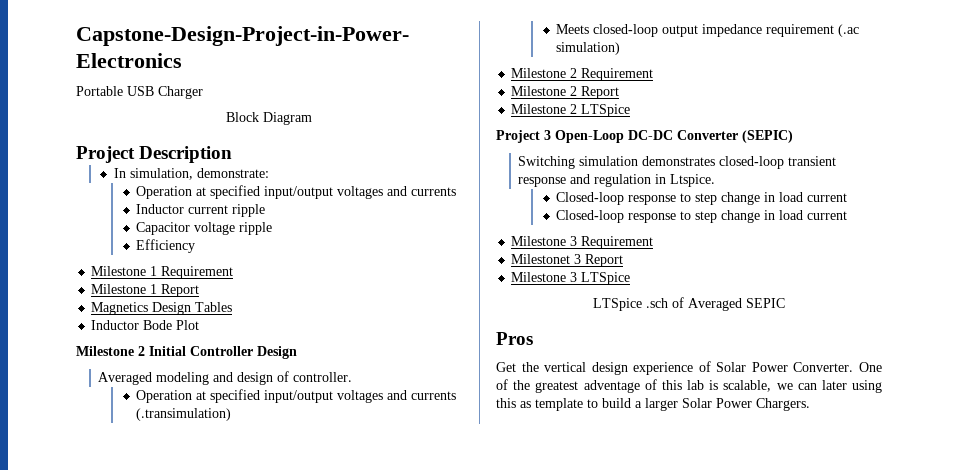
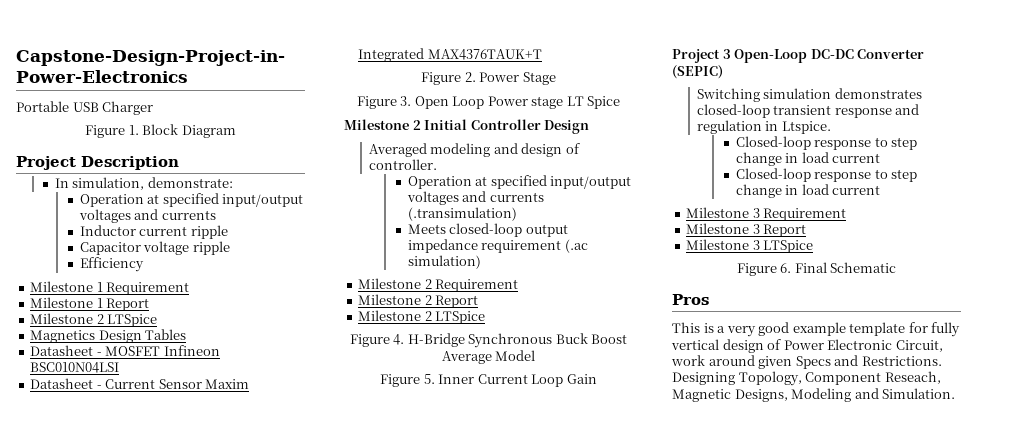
(203, 92) none -> [85,125,139,138] Figure 1.
(200, 290) none -> [30,313,158,327] // Milestone 2 LTSpice
[91,320,200,330] Inductor Bode Plot -> [30,345,220,356] [30,362,120,373] [30,378,250,389] [358,48,542,62] [421,72,556,85] [356,96,621,109] Datasheet - MOSFET Infineon BSC010N04LSI // Datasheet - Current Sensor Maxim Integrated MAX4376TAUK+T // Figure 2. Power Stage // Figure 3. Open Loop Power stage LT Spice
(631, 110) none -> [349,333,628,348] [441,350,536,364] [380,374,597,387] // Figure 4. H-Bridge Synchronous Buck Boost Average Model // Figure 5. Inner Current Loop Gain
[511,254,571,264] Milestonet -> [686,223,750,234] Milestone
[593,297,785,311] [496,332,533,345] [496,361,882,375] [496,379,882,393] [496,398,810,411] LTSpice .sch of Averaged SEPIC // Pros // Get the vertical design experience of Solar Power Converter. One of the greatest adventage of this lab is scalable, we can later using this as template to build a larger Solar Power Chargers. -> [736,262,897,276] [672,294,709,305] [672,322,961,337] [671,339,943,353] [671,355,942,369] [672,371,941,386] [672,388,956,402] Figure 6. Final Schematic // Pros // This is a very good example template for fully vertical design of Power Electronic Circuit, work around given Specs and Restrictions. Designing Topology, Component Reseach, Magnetic Designs, Modeling and Simulation.

